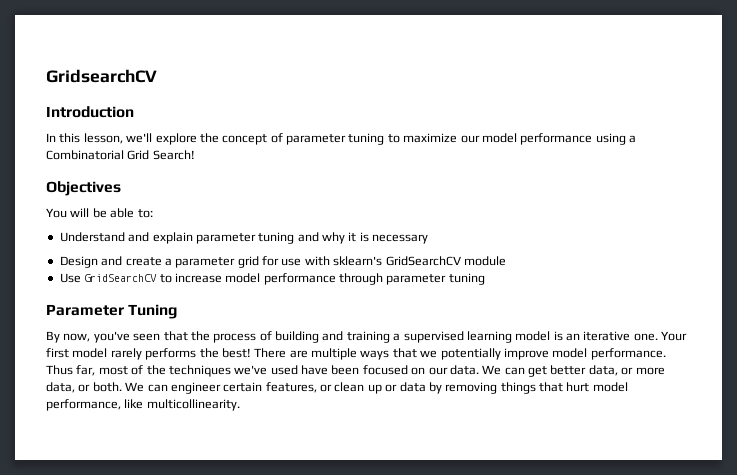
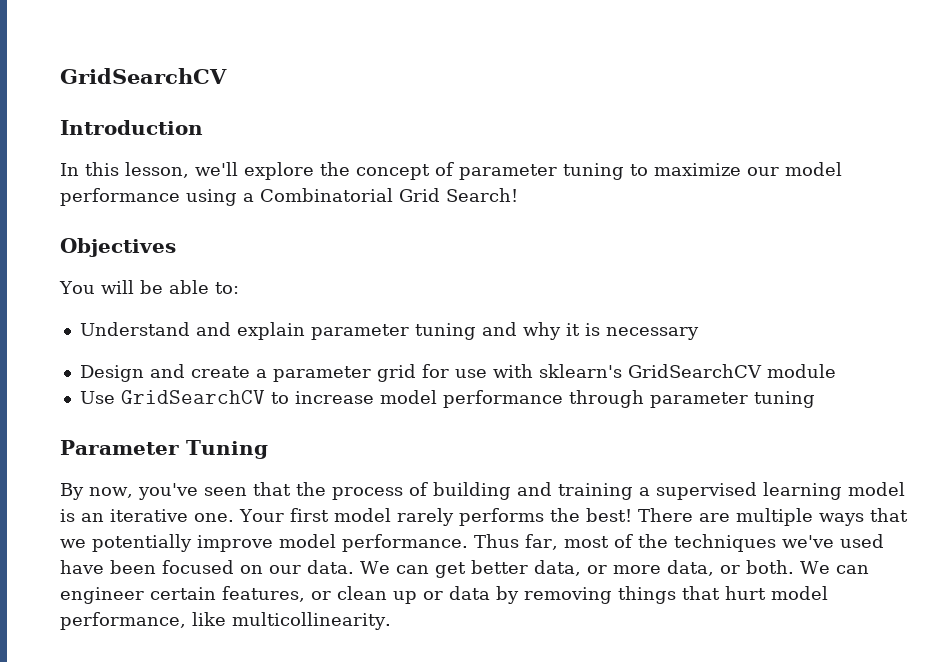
[46,69,157,83] GridsearchCV -> [60,68,227,84] GridSearchCV

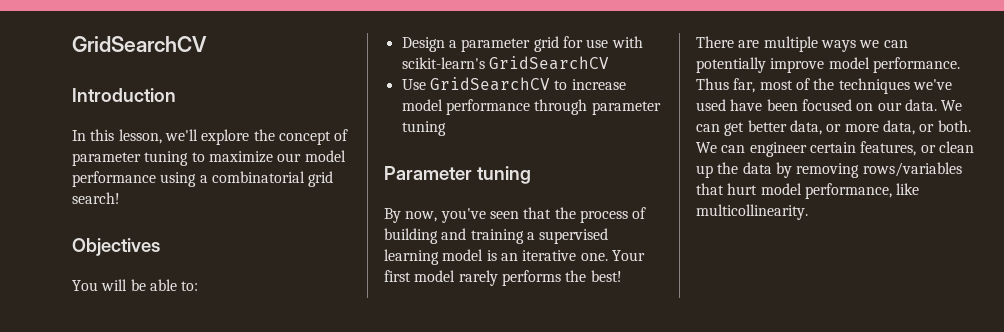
[260,188,518,202] Combinatorial Grid Search! -> [211,171,334,187] [72,192,120,204] combinatorial grid search!
[79,322,699,340] // Understand and explain parameter tuning and why it is necessary -> (199, 286) none
[149,364,250,378] and create -> (445, 44) none
[538,364,836,378] sklearn's GridSearchCV module -> [401,56,609,70] scikit-learn's GridSearchCV
[186,440,268,459] Tuning -> [476,166,531,184] tuning
[869,508,908,522] [60,539,86,548] that we -> [859,40,908,48] we can
[423,591,443,600] or -> [717,162,739,174] the
[618,586,676,604] things -> [862,162,962,177] rows/variables

